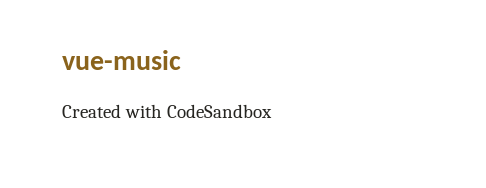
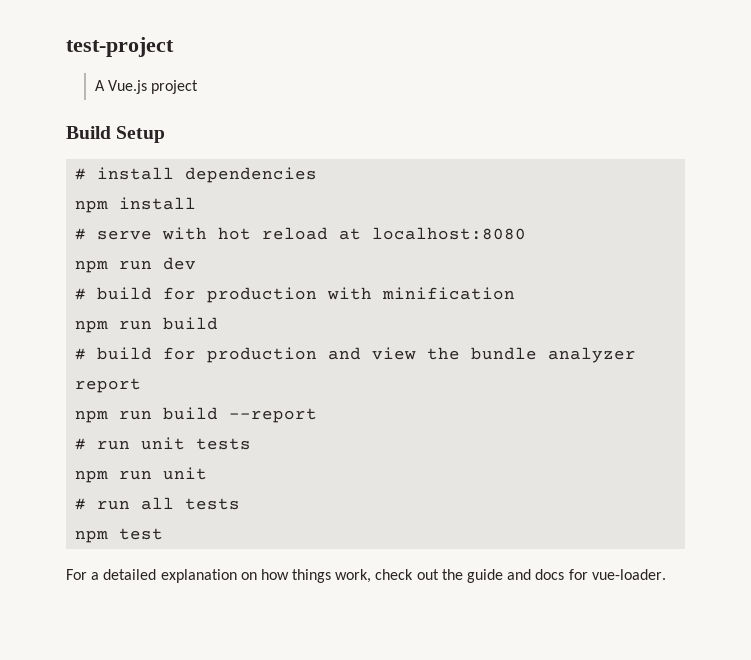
[62,50,181,70] [62,104,273,118] vue-music // Created with CodeSandbox -> [66,37,174,57] [94,80,199,94] [66,126,166,143] [75,167,318,183] [75,197,197,213] [75,227,527,240] [75,257,197,273] [75,287,516,303] [75,317,219,333] [75,347,637,363] [75,378,142,393] [75,407,318,423] [75,437,252,450] [75,467,208,483] [75,497,241,510] [75,528,164,543] [66,569,666,583] test-project // A Vue.js project // Build Setup // # install dependencies // npm install // # serve with hot reload at localhost:8080 // npm run dev // # build for production with minification // npm run build // # build for production and view the bundle analyzer report // npm run build --report // # run unit tests // npm run unit // # run all tests // npm test // For a detailed explanation on how things work, check out the guide and docs for vue-loader.

